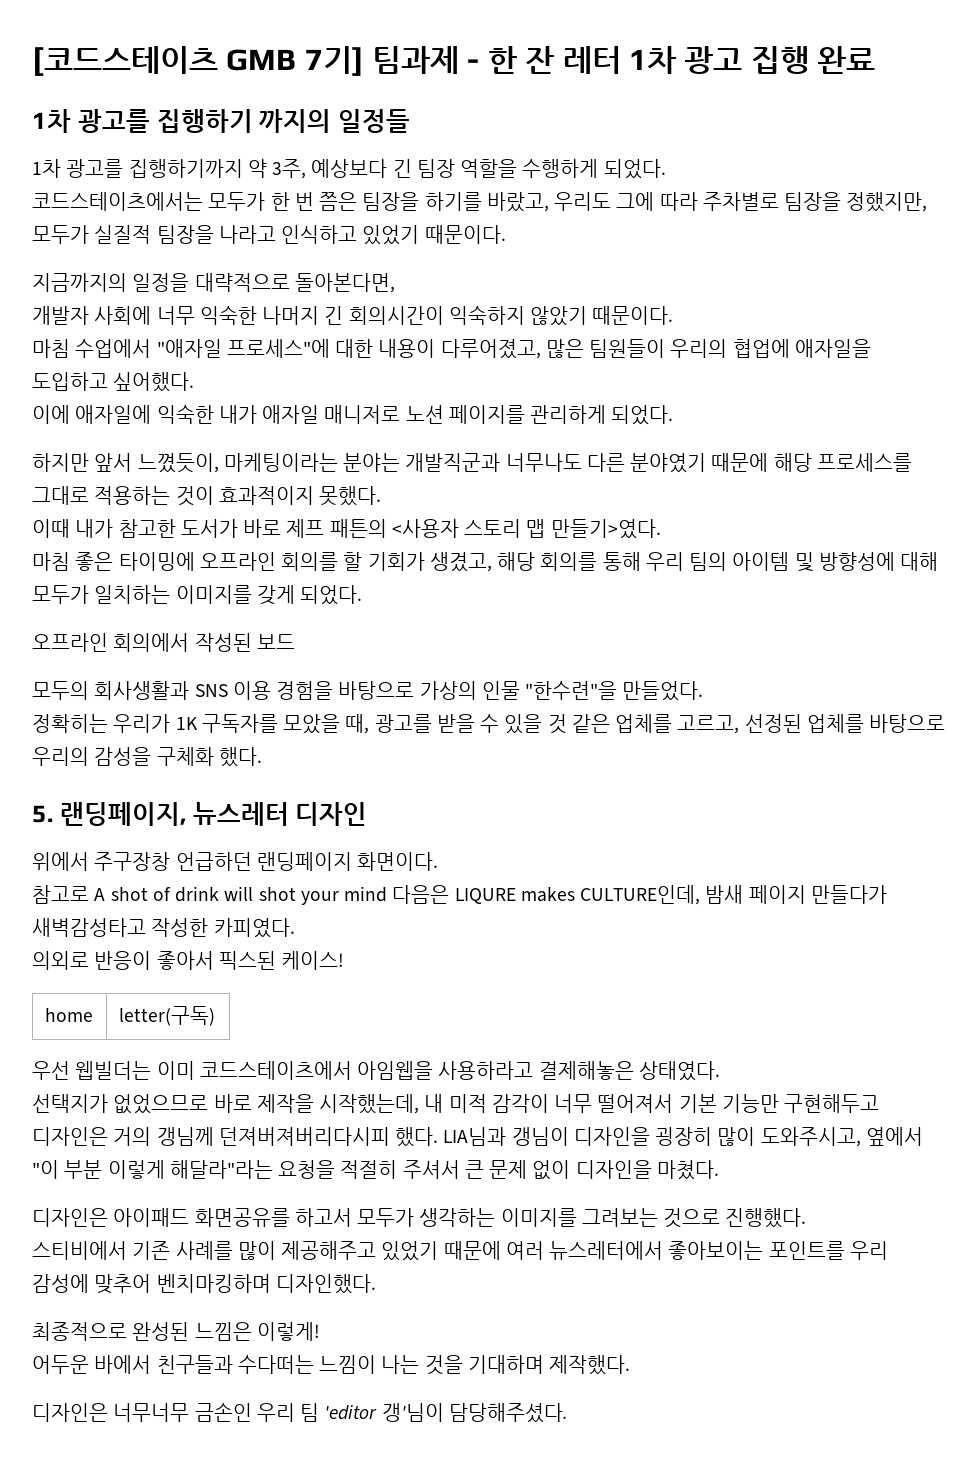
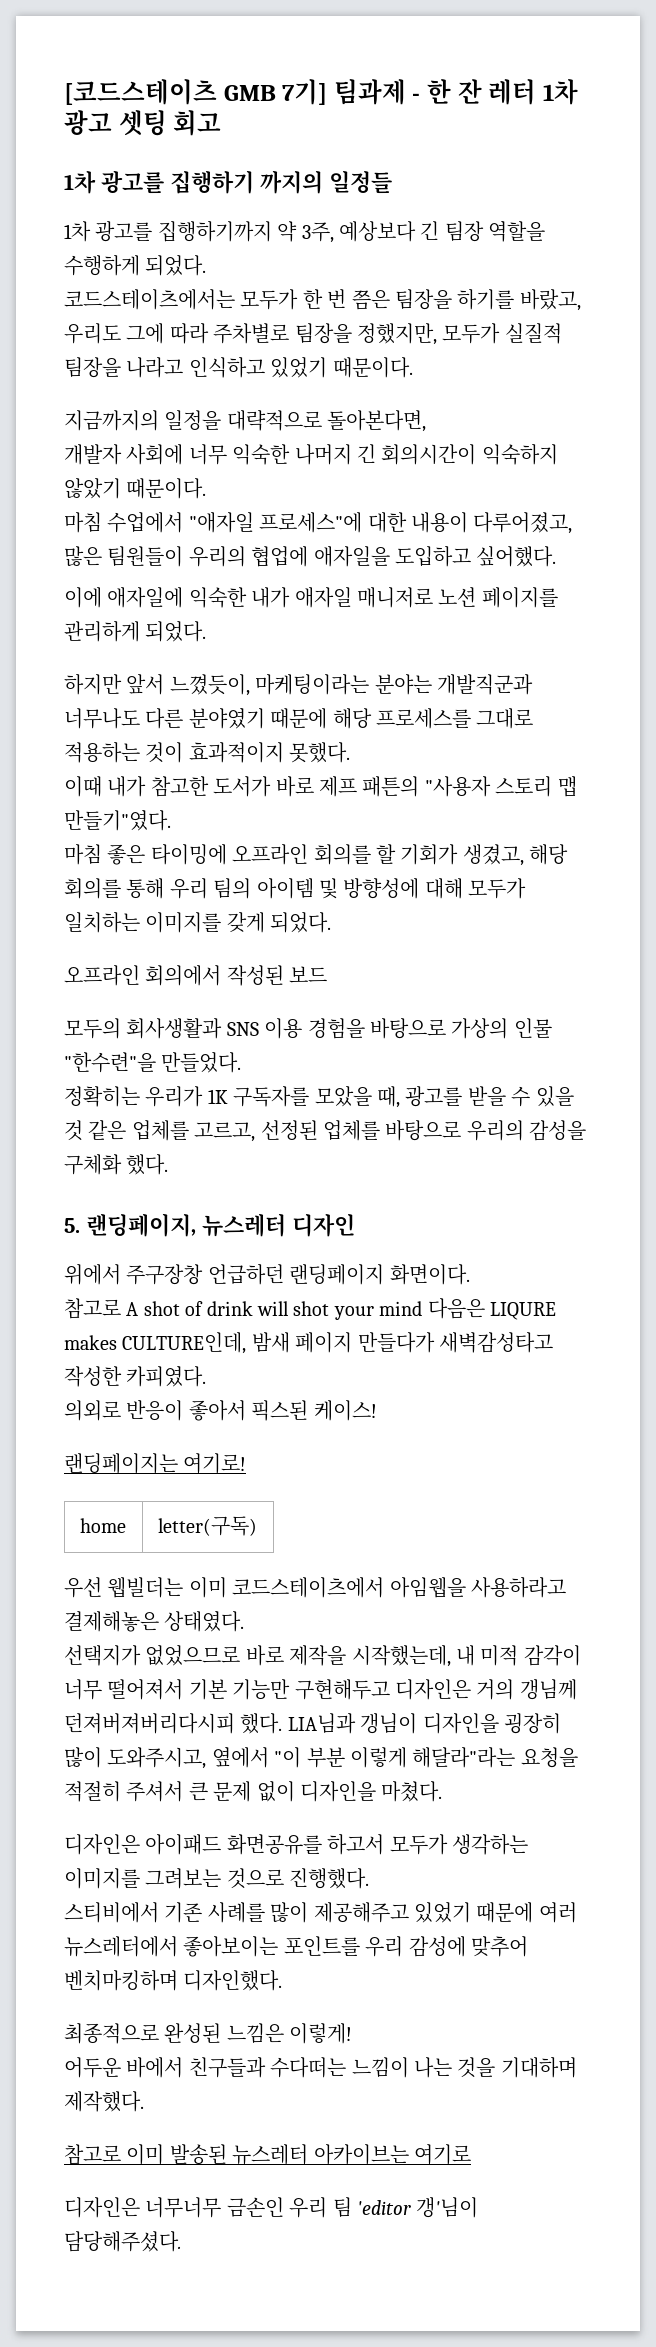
[750,46,876,74] 집행 완료 -> [118,110,222,136] 셋팅 회고
[391,519,459,538] <사용자 -> [424,776,491,797] "사용자
[550,519,661,539] 만들기>였다. -> [64,810,171,831] 만들기"였다.
(345, 960) none -> [64,1453,247,1474] // 랜딩페이지는 여기로!
(631, 1365) none -> [64,2144,471,2165] // 참고로 이미 발송된 뉴스레터 아카이브는 여기로

